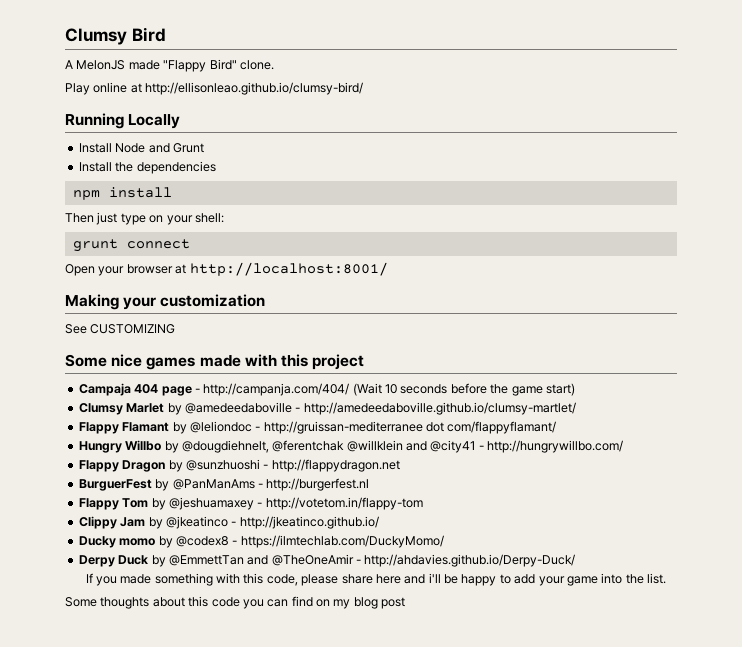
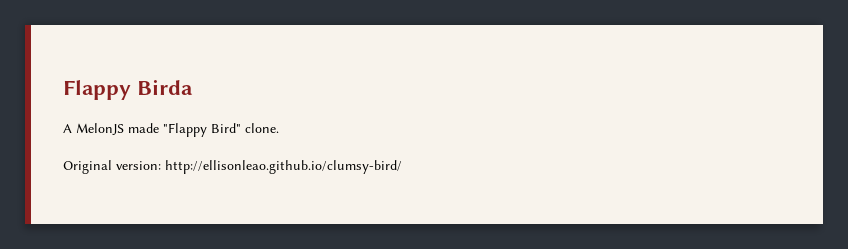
[65,27,166,45] Clumsy Bird -> [63,79,193,100] Flappy Birda
[65,82,364,95] [65,113,181,129] [78,143,204,153] [78,161,216,174] [72,187,172,200] [65,212,224,225] [72,239,190,252] [65,262,388,276] [65,294,266,310] [65,324,176,334] [65,354,365,370] [78,383,575,396] [78,402,576,415] [78,421,557,434] [78,440,624,453] [78,459,400,472] [78,478,370,491] [78,497,423,510] [78,516,379,529] [78,535,444,548] [78,554,576,567] [85,573,667,586] [65,596,406,609] Play online at http://ellisonleao.github.io/clumsy-bird/ // Running Locally // Install Node and Grunt // Install the dependencies // npm install // Then just type on your shell: // grunt connect // Open your browser at http://localhost:8001/ // Making your customization // See CUSTOMIZING // Some nice games made with this project // Campaja 404 page - http://campanja.com/404/ (Wait 10 seconds before the game start) // Clumsy Marlet by @amedeedaboville - http://amedeedaboville.github.io/clumsy-martlet/ // Flappy Flamant by @leliondoc - http://gruissan-mediterranee dot com/flappyflamant/ // Hungry Willbo by @dougdiehnelt, @ferentchak @willklein and @city41 - http://hungrywillbo.com/ // Flappy Dragon by @sunzhuoshi - http://flappydragon.net // BurguerFest by @PanManAms - http://burgerfest.nl // Flappy Tom by @jeshuamaxey - http://votetom.in/flappy-tom // Clippy Jam by @jkeatinco - http://jkeatinco.github.io/ // Ducky momo by @codex8 - https://ilmtechlab.com/DuckyMomo/ // Derpy Duck by @EmmettTan and @TheOneAmir - http://ahdavies.github.io/Derpy-Duck/ // If you made something with this code, please share here and i'll be happy to add your game into the list. // Some thoughts about this code you can find on my blog post -> [63,160,402,174] Original version: http://ellisonleao.github.io/clumsy-bird/

